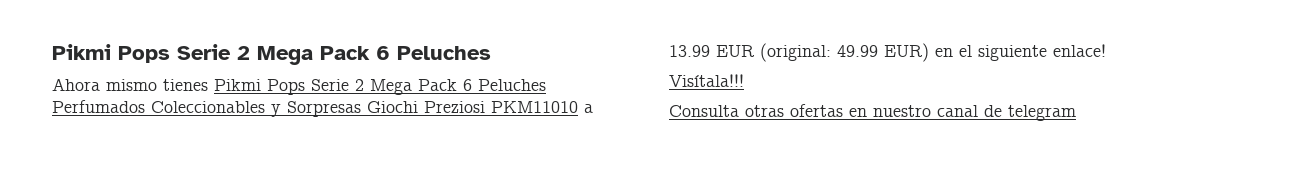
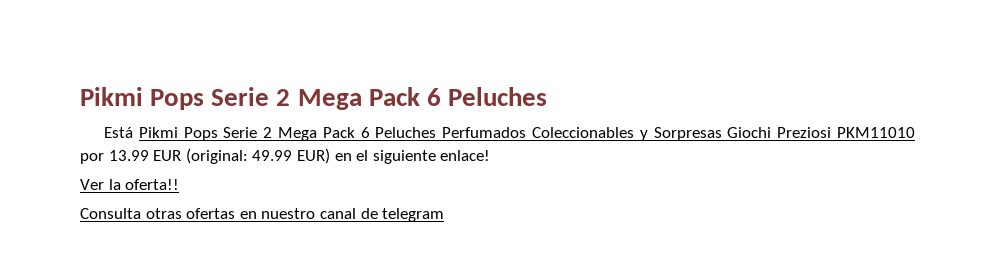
[52,78,208,91] Ahora mismo tienes -> [103,127,133,138] Está
[584,104,593,113] a -> [80,153,104,164] por
[669,74,744,87] Visítala!!! -> [80,179,180,190] Ver la oferta!!

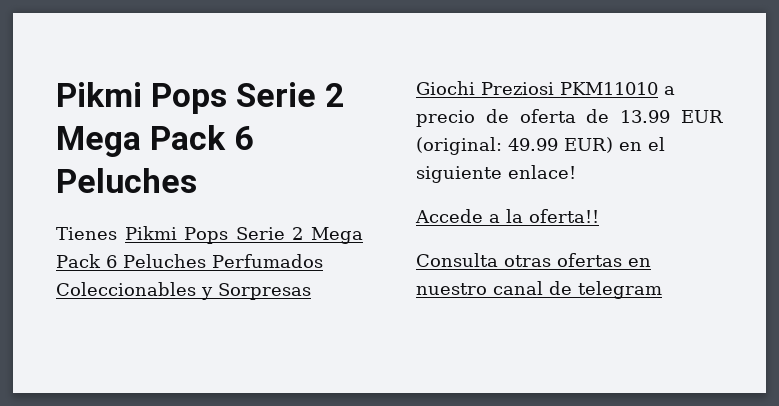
[103,127,133,138] Está -> [56,227,117,240] Tienes
[80,153,104,164] por -> [664,86,675,95] [416,109,610,127] a precio de oferta de
[80,179,104,190] Ver -> [415,209,500,223] Accede a

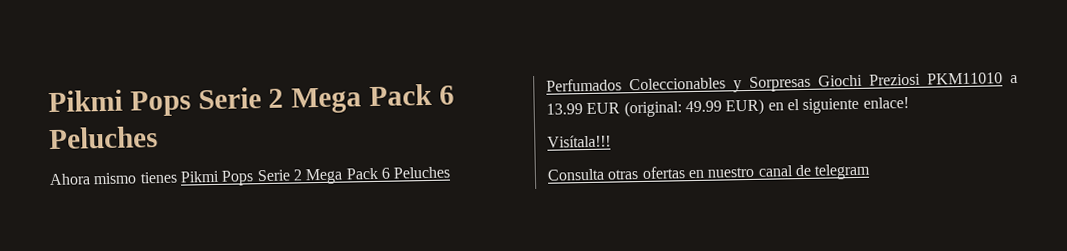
[56,227,117,240] Tienes -> [49,171,178,186] Ahora mismo tienes
[416,109,610,127] precio de oferta de -> (1018, 79) none
[415,209,599,223] Accede a la oferta!! -> [547,134,611,148] Visítala!!!

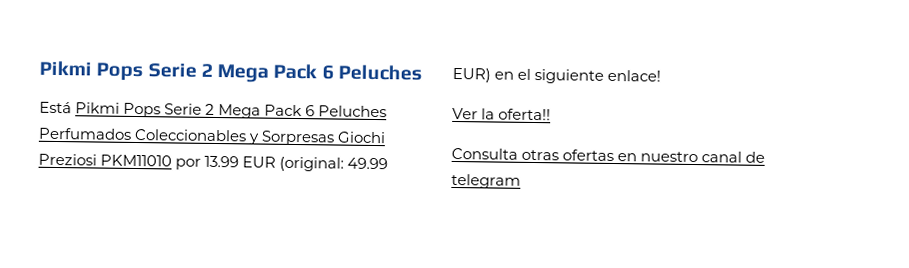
[49,171,178,186] Ahora mismo tienes -> [39,101,72,114] Está
[1010,74,1018,84] a -> [175,158,202,170] por
[547,134,611,148] Visítala!!! -> [452,107,552,121] Ver la oferta!!

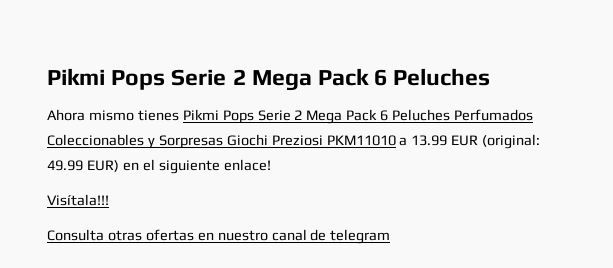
[39,101,72,114] Está -> [47,109,179,121] Ahora mismo tienes
[175,158,202,170] por -> [399,137,408,146] a
[452,107,552,121] Ver la oferta!! -> [47,194,109,206] Visítala!!!

